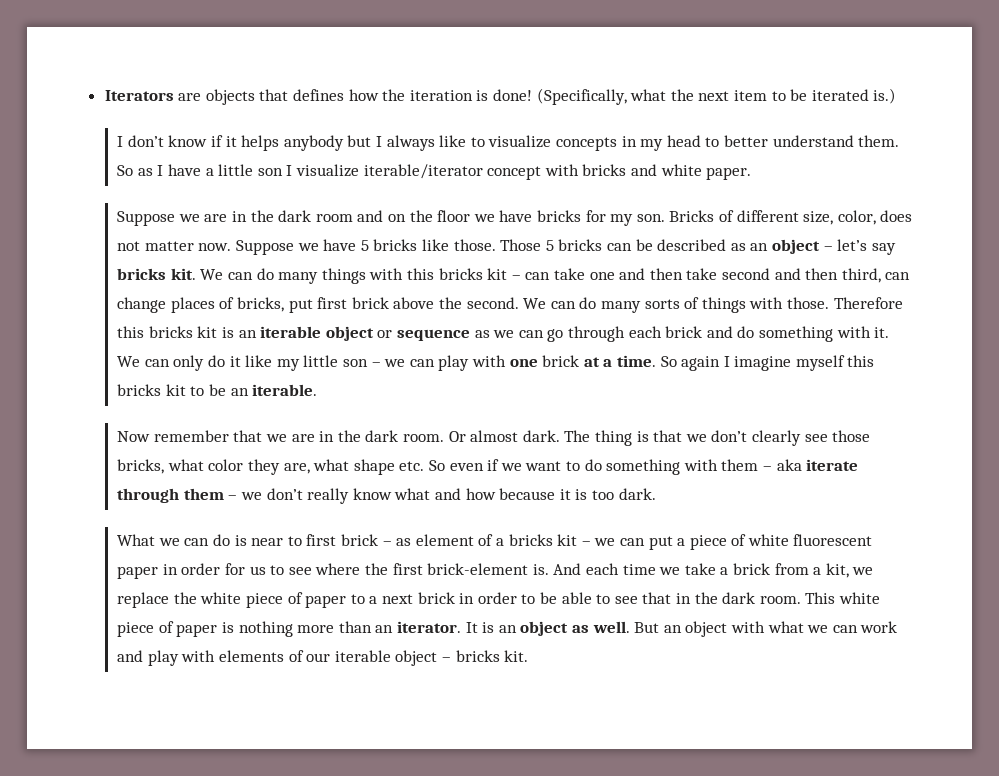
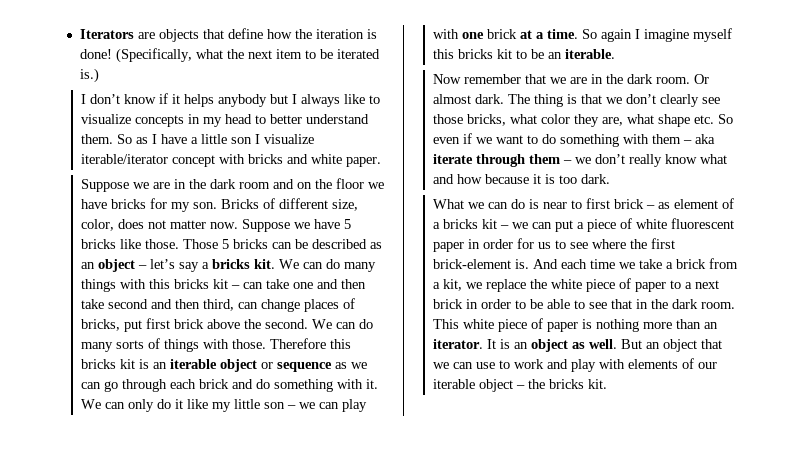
[293,89,345,101] defines -> [227,28,263,39] define
(896, 249) none -> [202,262,210,269] a
[730,621,858,633] with what we can -> [701,339,723,349] [433,360,511,369] that we can use to
(452, 659) none -> [528,379,546,389] the

